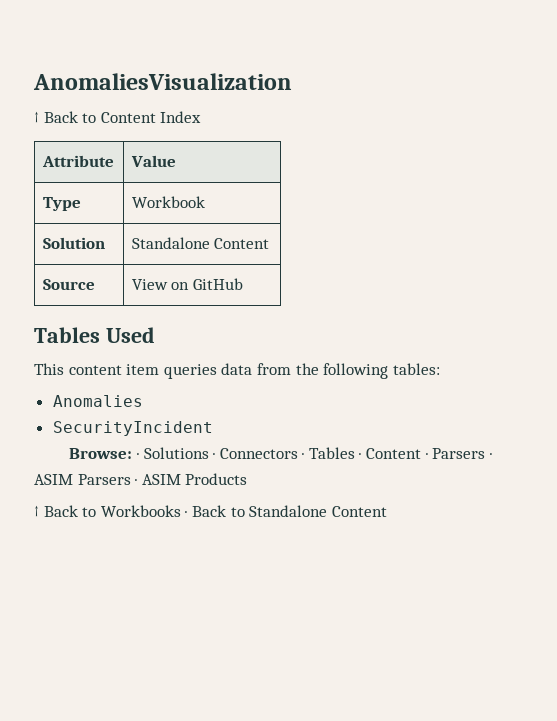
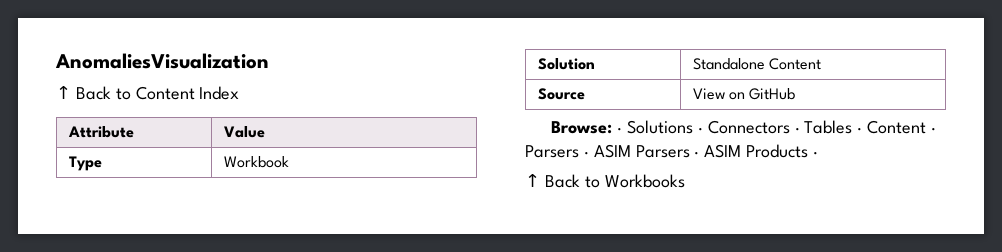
[34,327,155,343] [34,363,440,379] [52,395,143,407] [52,421,213,436] // Tables Used // This content item queries data from the following tables: // Anomalies // SecurityIncident -> (796, 94) none
(248, 479) none -> [813,151,819,157] ·
[185,505,387,517] · Back to Standalone Content -> (685, 181) none

